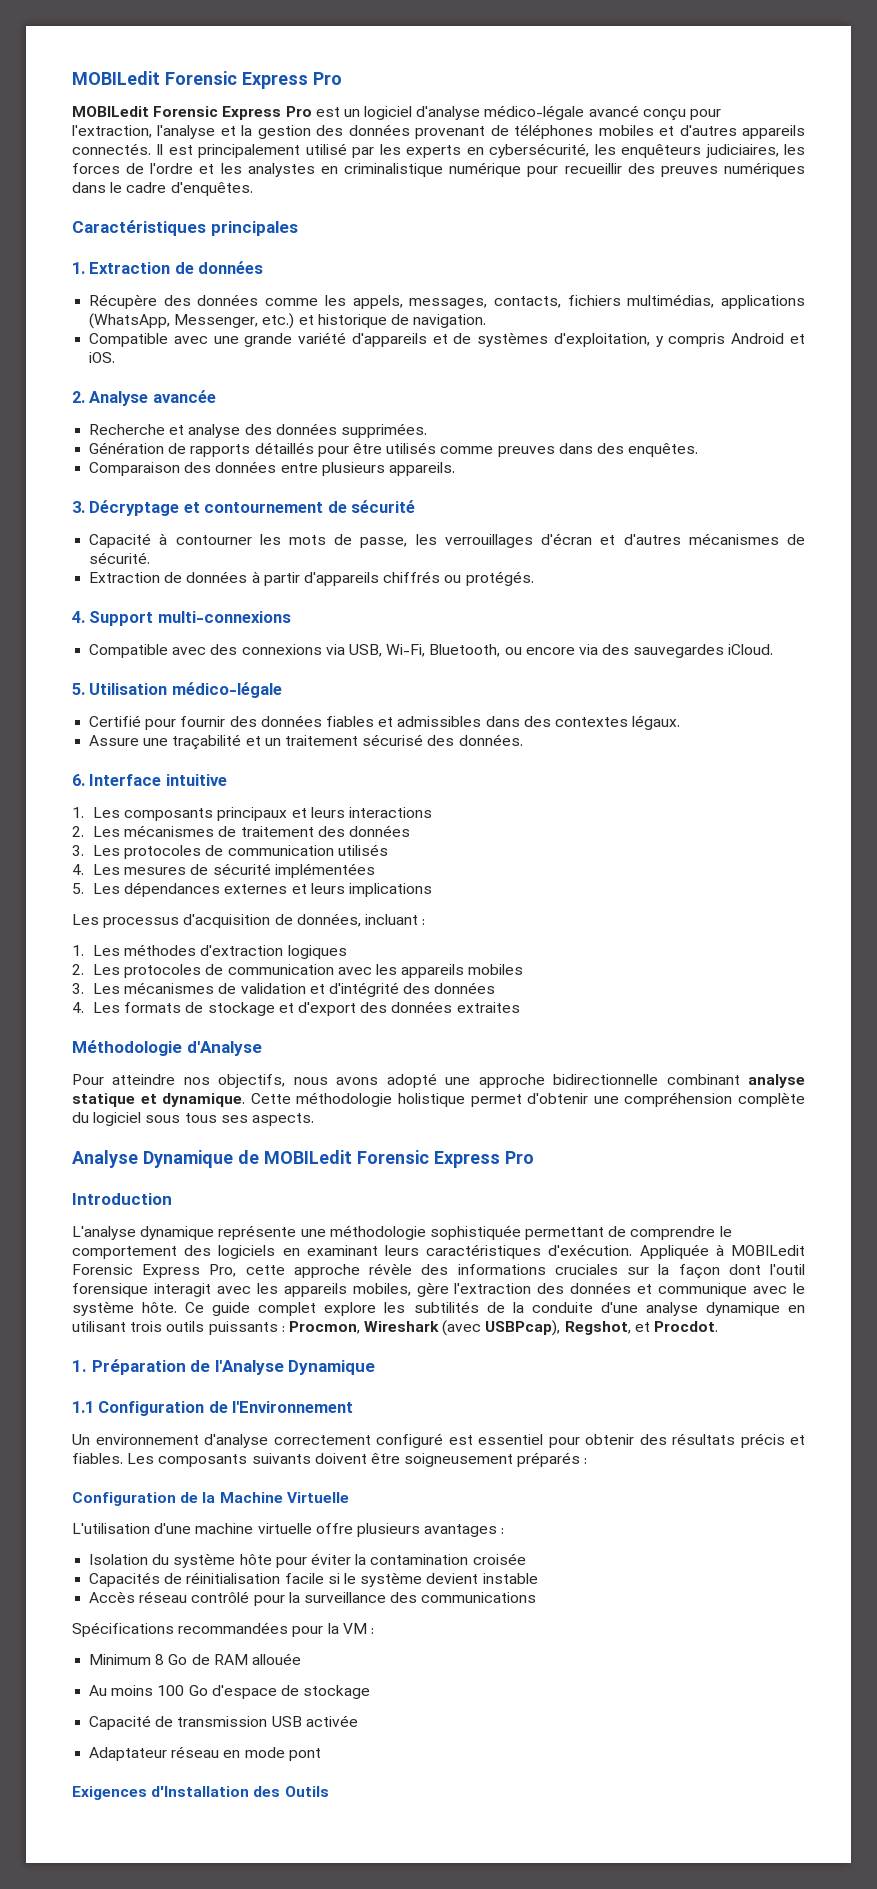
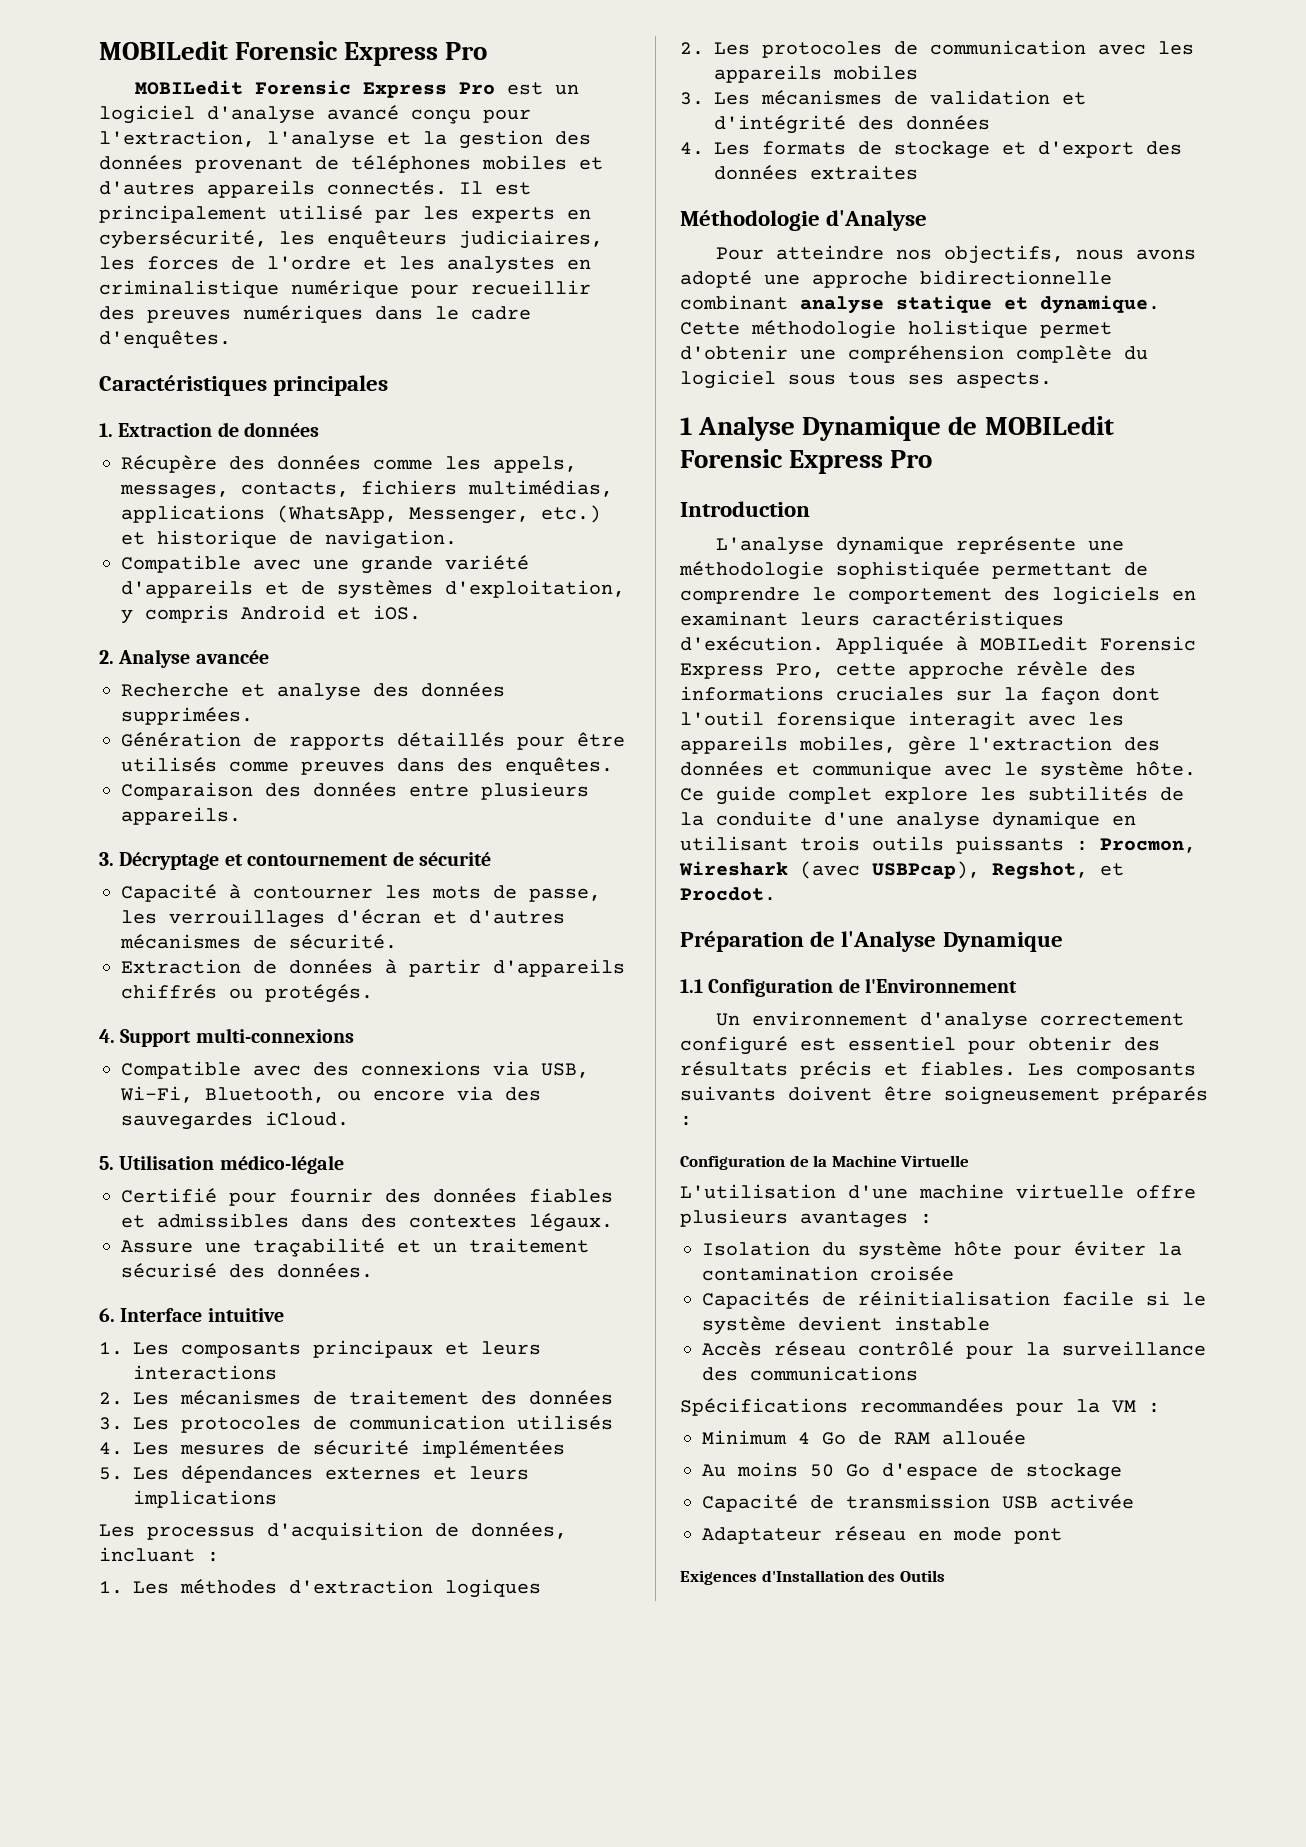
[484,105,585,120] médico-légale -> (315, 115) none
(314, 1119) none -> [680,417,692,435] 1
[72,1360,87,1372] 1. -> (776, 894) none
[155,1654,165,1665] 8 -> [798,1432,810,1444] 4
[157,1685,185,1696] 100 -> [810,1464,834,1477] 50

